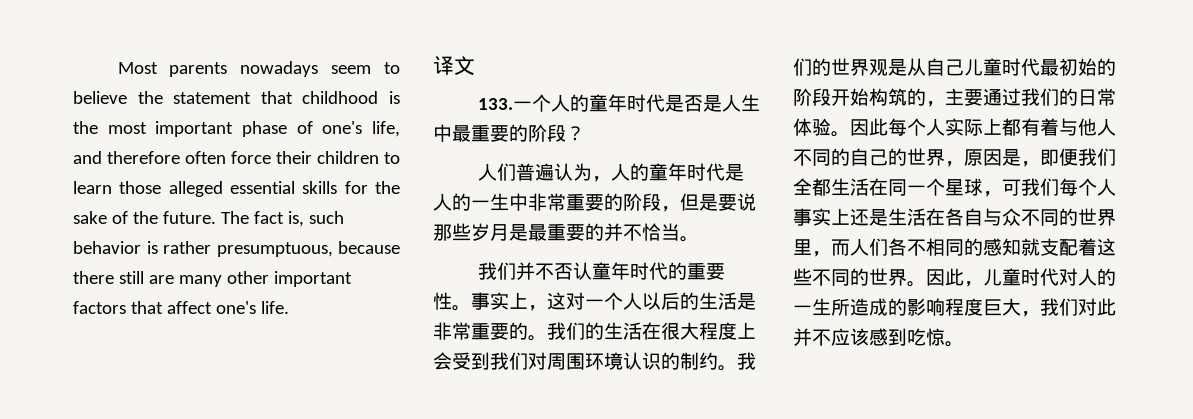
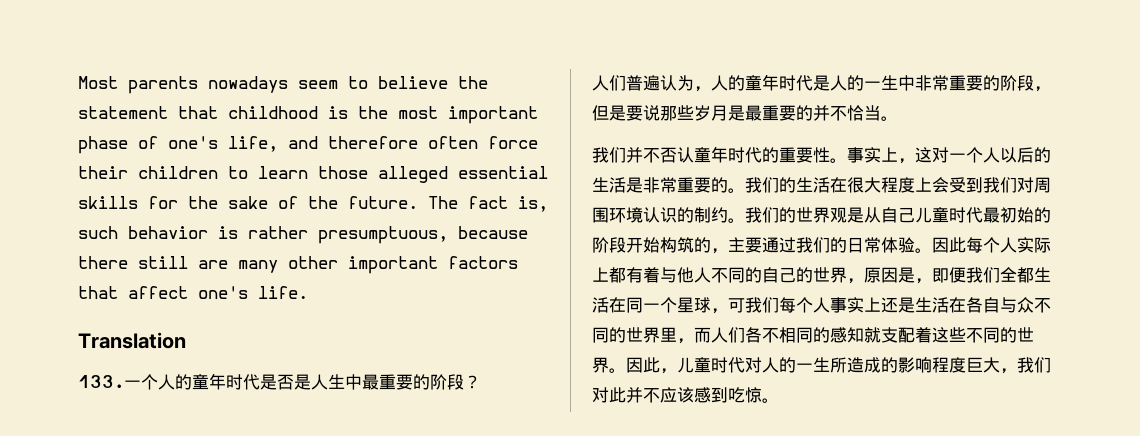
[433,56,475,76] 译文 -> [78,332,186,349] Translation

